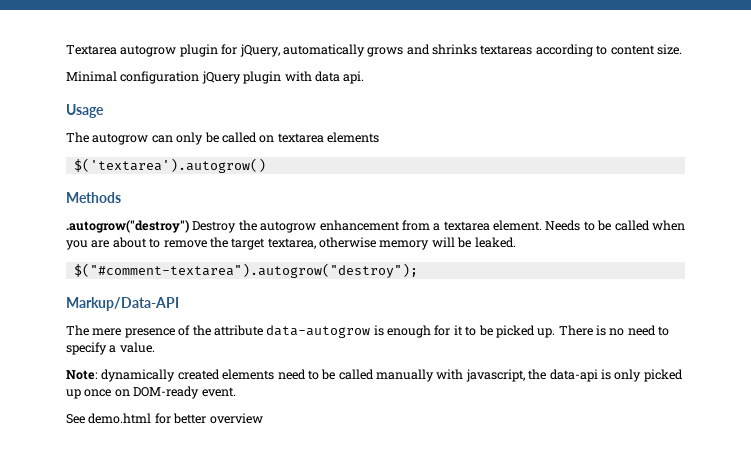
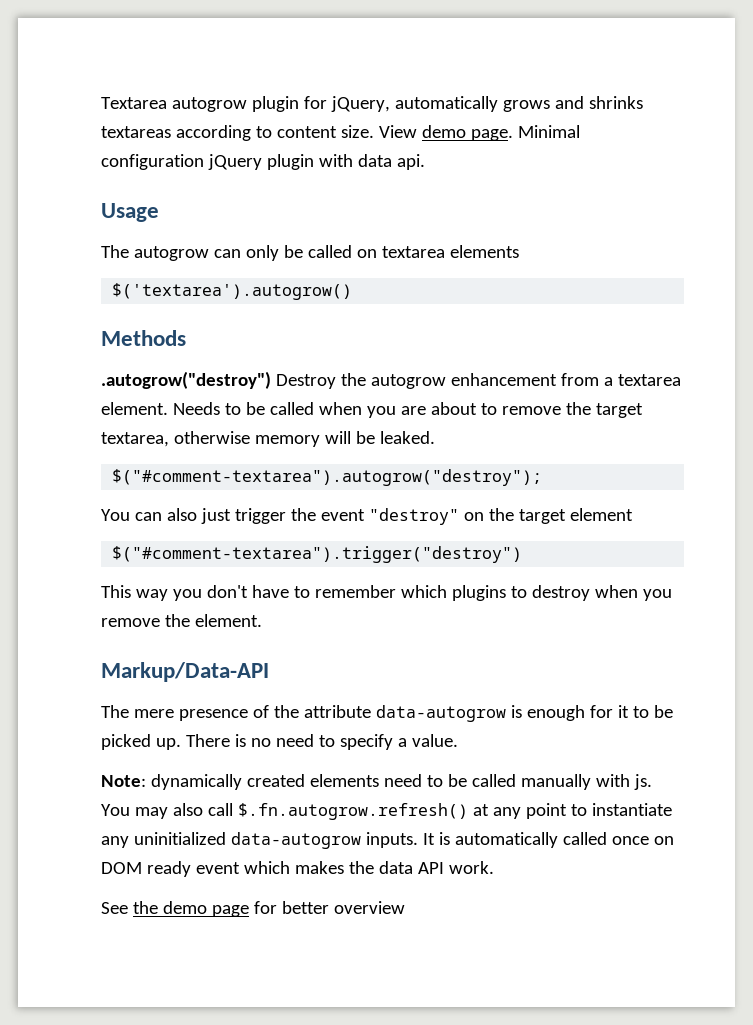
(682, 49) // -> [378,125,513,141] View demo page.
(418, 270) none -> [101,508,633,525] [112,546,523,563] [101,585,672,601] [101,614,262,627] // You can also just trigger the event "destroy" on the target element // $("#comment-textarea").trigger("destroy") // This way you don't have to remember which plugins to destroy when you remove the element.
[465,369,683,382] [66,386,236,399] [66,413,152,424] javascript, the data-api is only picked up once on DOM-ready event. // See demo.html -> [633,774,652,790] [101,803,672,820] [101,832,674,849] [101,861,494,877] [101,901,249,917] js. You may also call $.fn.autogrow.refresh() at any point to instantiate any uninitialized data-autogrow inputs. It is automatically called once on DOM ready event which makes the data API work. // See the demo page

